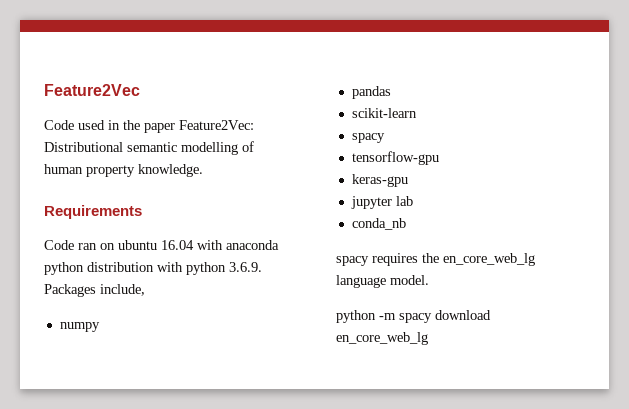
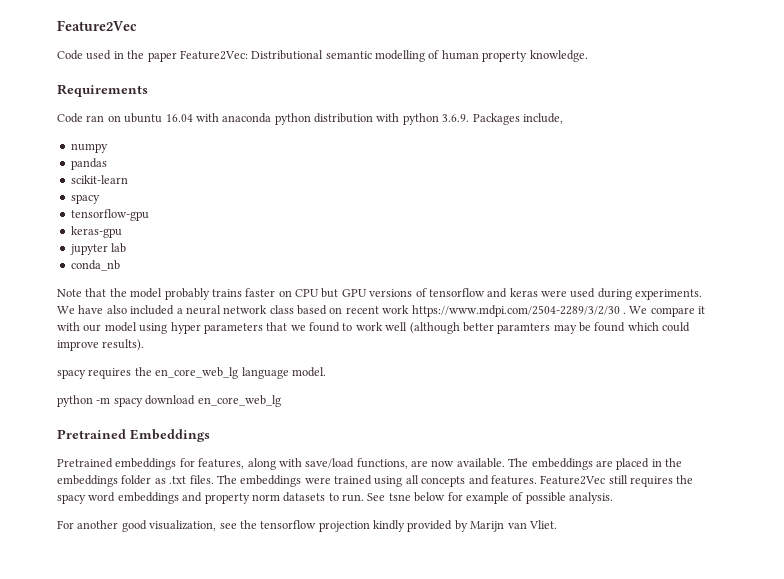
(406, 224) none -> [57,288,703,300] [57,305,705,317] [57,322,691,334] [57,339,145,351] // Note that the model probably trains faster on CPU but GPU versions of tensorflow and keras were used during experiments. We have also included a neural network class based on recent work https://www.mdpi.com/2504-2289/3/2/30 . We compare it with our model using hyper parameters that we found to work well (although better paramters may be found which could improve results).
(428, 338) none -> [57,429,210,442] [57,458,682,470] [57,475,694,487] [57,492,613,504] [57,520,557,532] // Pretrained Embeddings // Pretrained embeddings for features, along with save/load functions, are now available. The embeddings are placed in the embeddings folder as .txt files. The embeddings were trained using all concepts and features. Feature2Vec still requires the spacy word embeddings and property norm datasets to run. See tsne below for example of possible analysis. // For another good visualization, see the tensorflow projection kindly provided by Marijn van Vliet.

